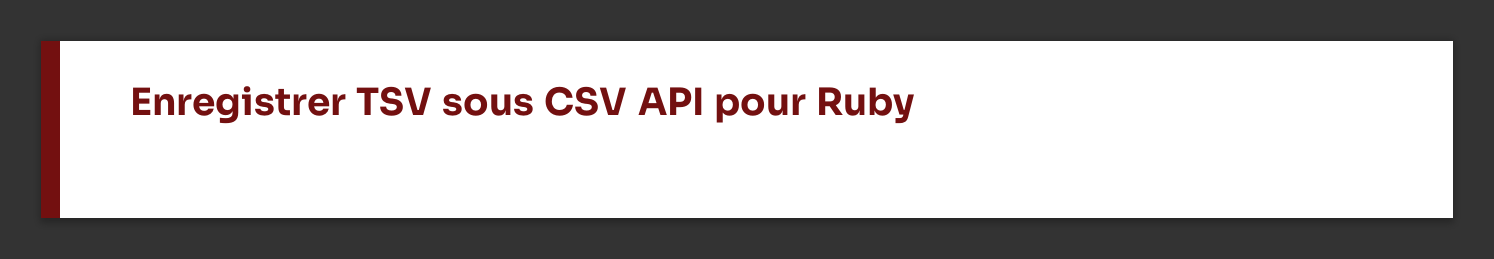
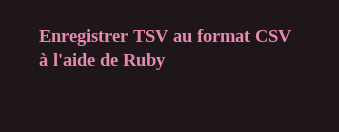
[442,86,806,123] sous CSV API pour -> [173,29,292,42] [39,53,118,66] au format CSV à l'aide de

